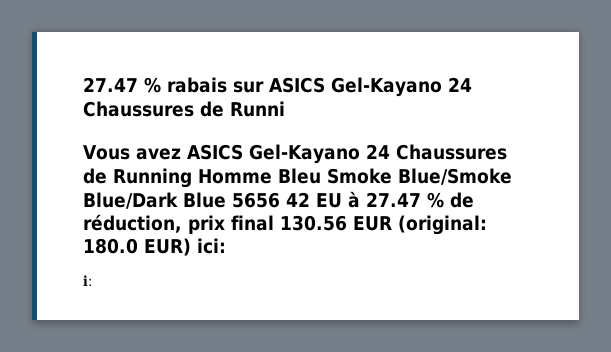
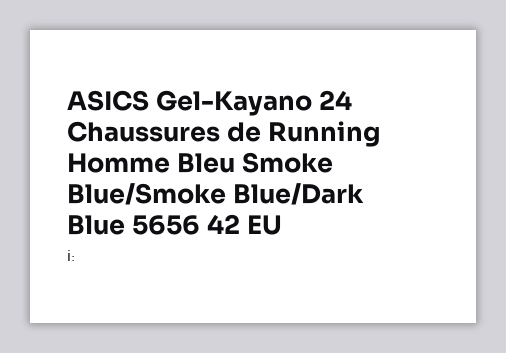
[83,77,472,97] [83,101,285,117] [83,145,181,160] 27.47 % rabais sur ASICS Gel-Kayano 24 Chaussures de Runni // Vous avez -> (67, 100) none
[348,191,474,208] [83,214,487,235] [83,238,226,256] à 27.47 % de réduction, prix final 130.56 EUR (original: 180.0 EUR) ici: -> (282, 225) none

